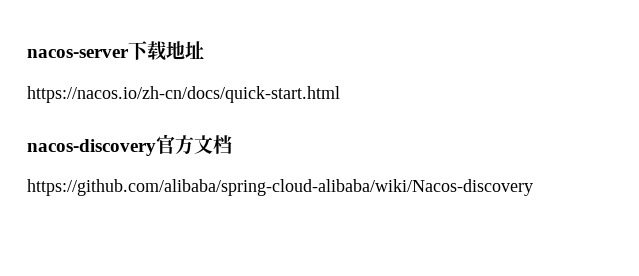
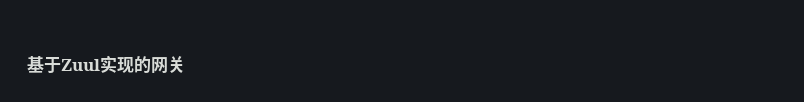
[27,41,204,61] [27,86,340,103] [27,134,232,156] [27,179,533,196] nacos-server下载地址 // https://nacos.io/zh-cn/docs/quick-start.html // nacos-discovery官方文档 // https://github.com/alibaba/spring-cloud-alibaba/wiki/Nacos-discovery -> [27,55,185,73] 基于Zuul实现的网关

